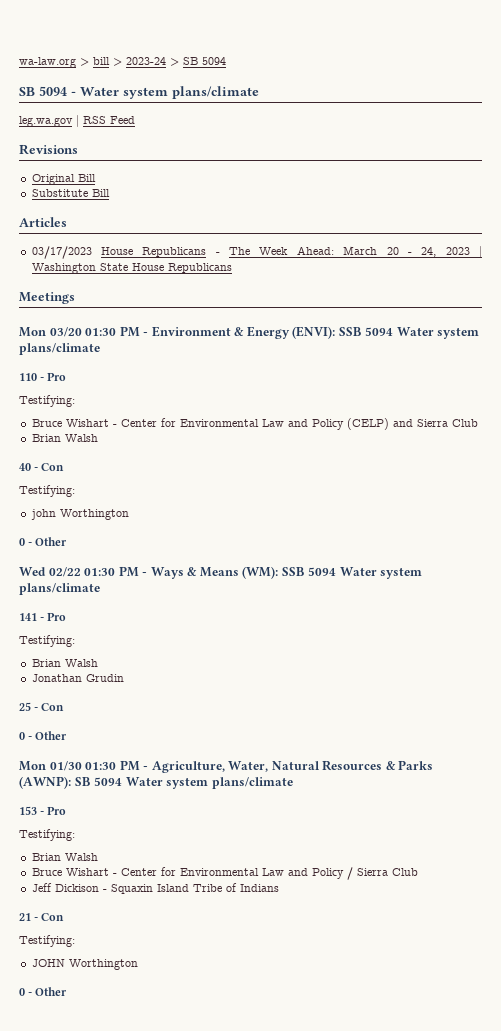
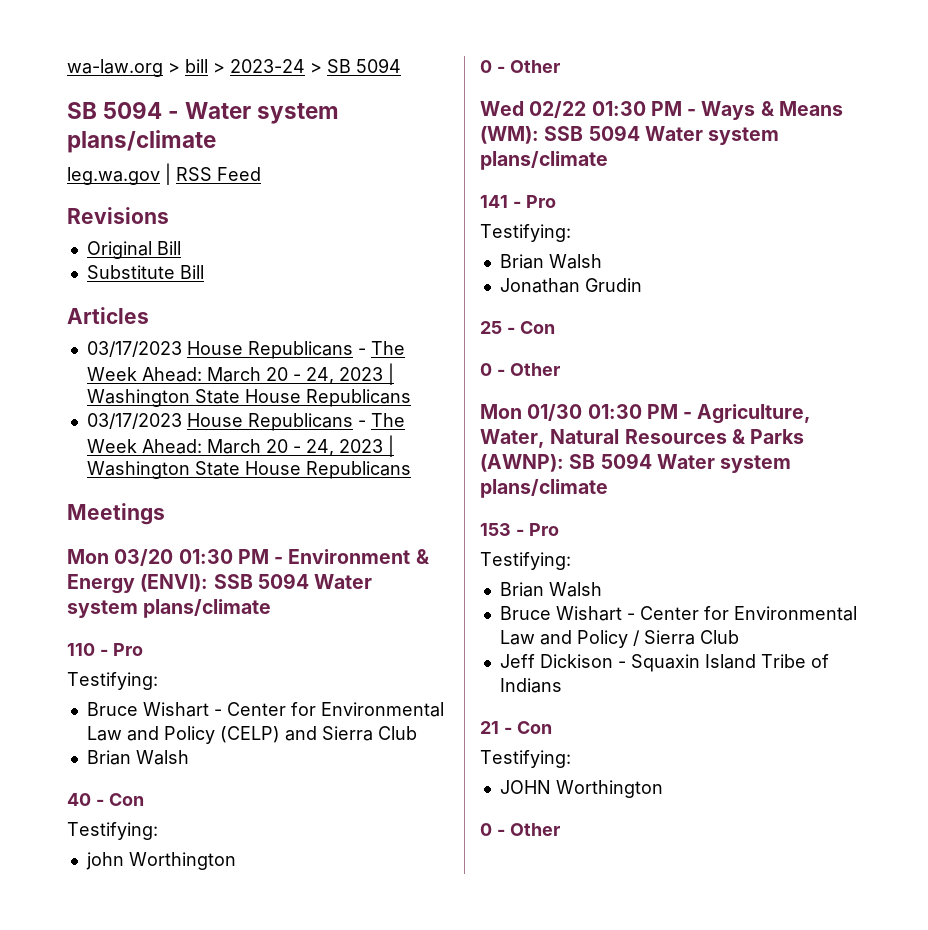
(232, 268) none -> [86,413,405,431] [86,435,394,457] [86,461,411,479] // 03/17/2023 House Republicans - The Week Ahead: March 20 - 24, 2023 | Washington State House Republicans

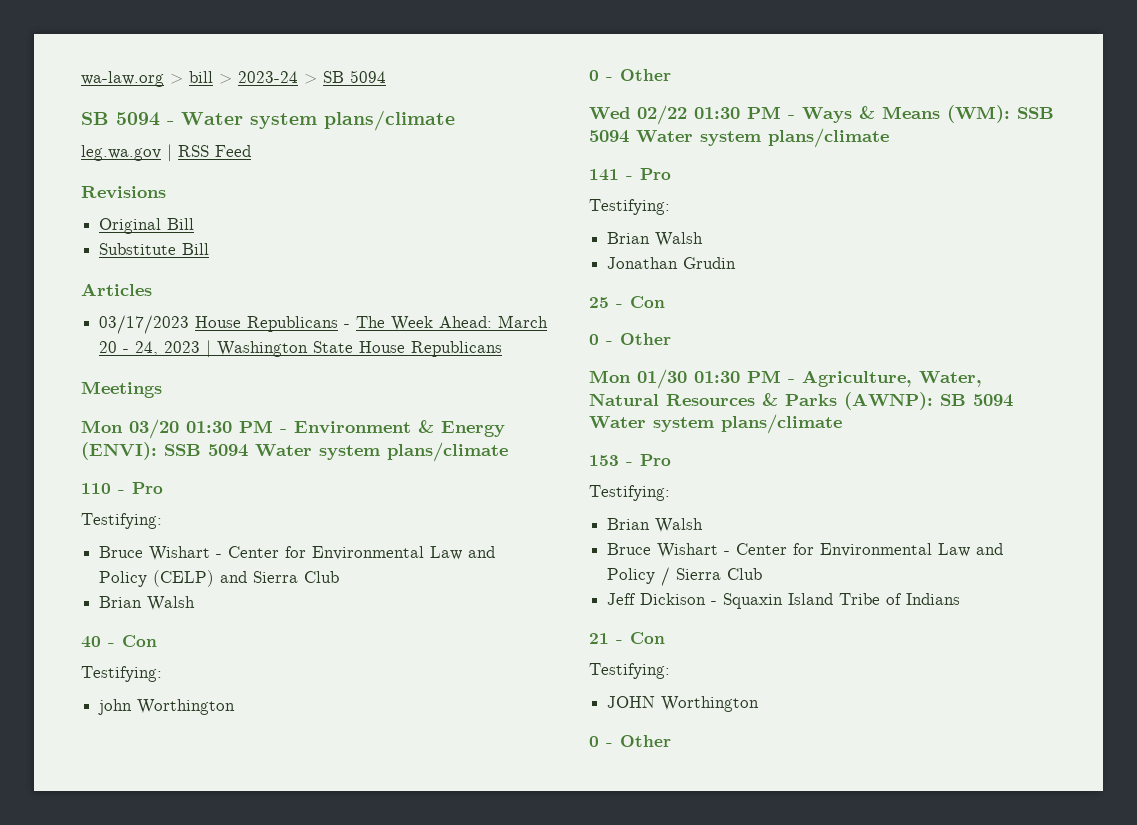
[86,413,405,431] [86,435,394,457] [86,461,411,479] // 03/17/2023 House Republicans - The Week Ahead: March 20 - 24, 2023 | Washington State House Republicans -> (503, 349) none

